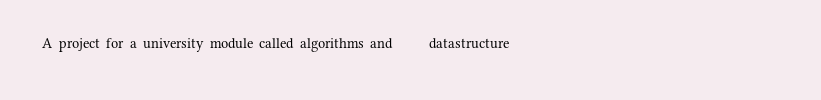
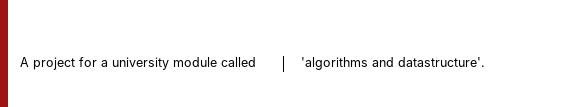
[299,38,509,52] algorithms and datastructure -> [301,57,485,70] 'algorithms and datastructure'.

